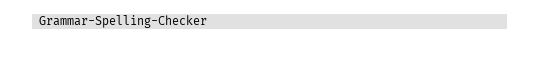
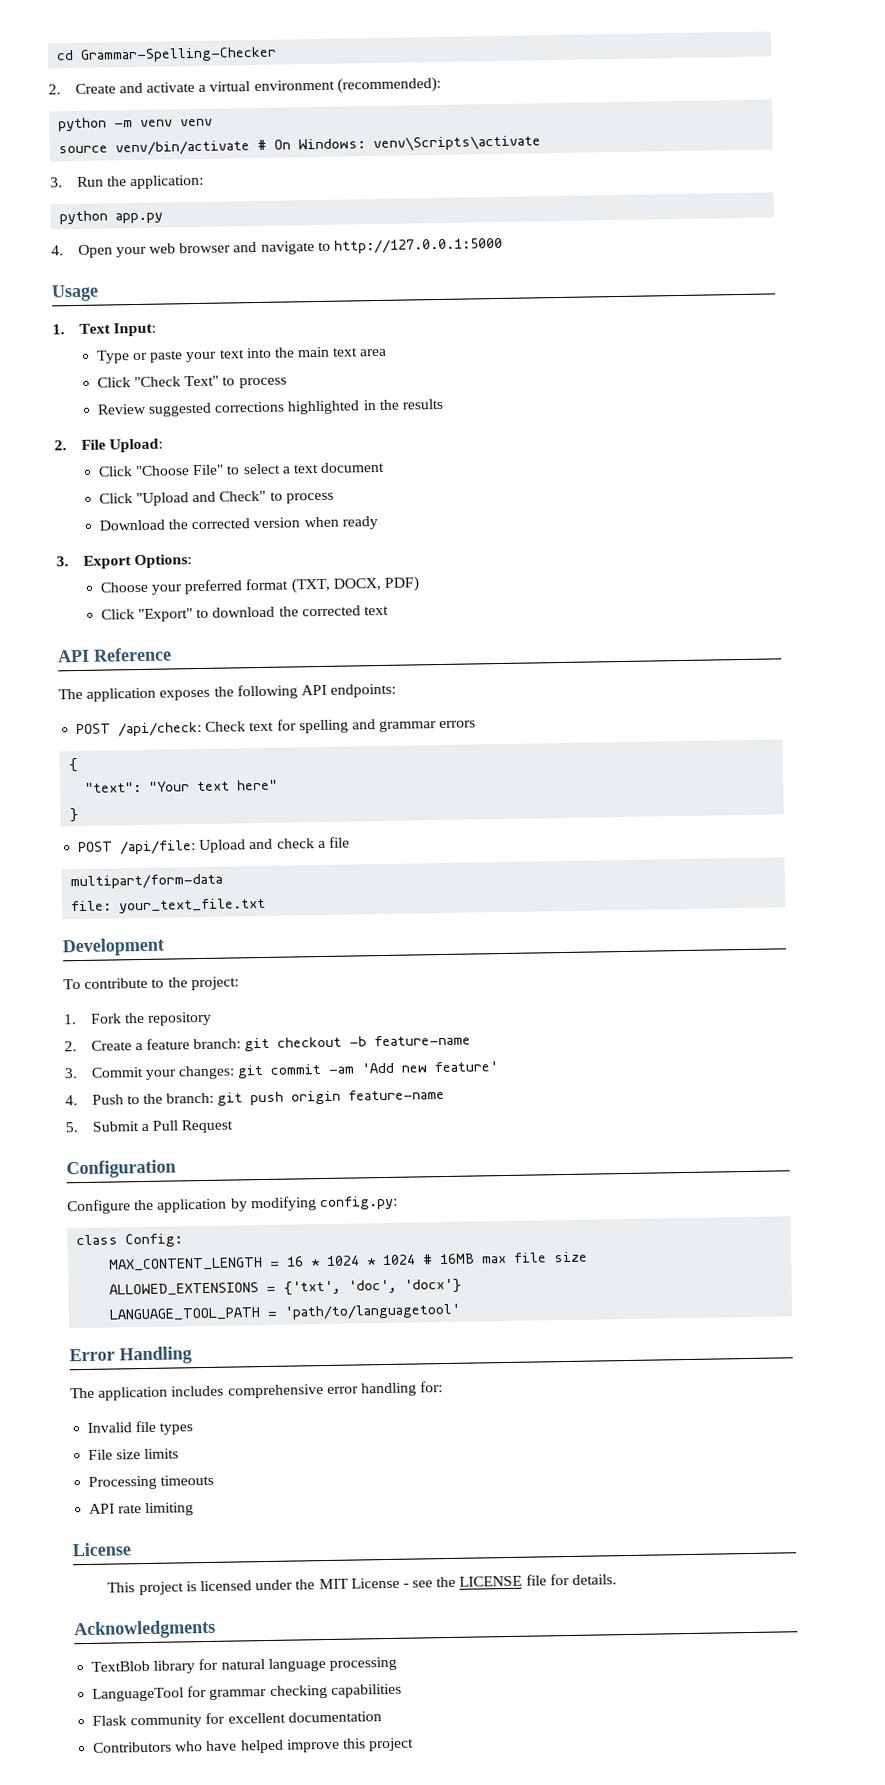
(38, 21) none -> [56,49,75,61] cd
(207, 21) none -> [48,76,441,95] [58,117,214,132] [58,135,542,156] [50,174,205,190] [59,210,164,225] [51,237,504,258] [51,284,99,302] [52,322,156,337] [95,346,388,364] [96,375,287,389] [96,398,443,417] [54,438,163,453] [97,461,386,477] [98,490,334,507] [98,516,378,531] [56,554,192,569] [99,576,420,595] [100,605,389,623] [57,647,172,663] [58,683,397,702] [76,719,477,737] [68,758,79,773] [85,779,279,793] [69,808,80,823] [78,836,350,855] [70,873,224,890] [71,897,267,914] [62,937,164,957] [63,976,239,991] [63,1011,213,1026] [64,1034,472,1052] [64,1061,499,1080] [65,1088,446,1106] [65,1119,234,1134] [66,1159,176,1179] [67,1195,398,1215] [76,1233,184,1248] [109,1251,589,1272] [109,1278,463,1297] [109,1303,462,1322] [69,1346,192,1365] [70,1381,444,1401] [87,1420,194,1435] [88,1448,180,1460] [88,1474,215,1490] [89,1502,195,1517] [72,1542,131,1557] [107,1573,617,1596] [74,1619,216,1640] [91,1656,397,1674] [92,1683,402,1702] [92,1711,382,1729] [93,1737,415,1754] // 2. Create and activate a virtual environment (recommended): // python -m venv venv // source venv/bin/activate # On Windows: venv\Scripts\activate // 3. Run the application: // python app.py // 4. Open your web browser and navigate to http://127.0.0.1:5000 // Usage // 1. Text Input: // Type or paste your text into the main text area // Click "Check Text" to process // Review suggested corrections highlighted in the results // 2. File Upload: // Click "Choose File" to select a text document // Click "Upload and Check" to process // Download the corrected version when ready // 3. Export Options: // Choose your preferred format (TXT, DOCX, PDF) // Click "Export" to download the corrected text // API Reference // The application exposes the following API endpoints: // POST /api/check: Check text for spelling and grammar errors // { // "text": "Your text here" // } // POST /api/file: Upload and check a file // multipart/form-data // file: your_text_file.txt // Development // To contribute to the project: // 1. Fork the repository // 2. Create a feature branch: git checkout -b feature-name // 3. Commit your changes: git commit -am 'Add new feature' // 4. Push to the branch: git push origin feature-name // 5. Submit a Pull Request // Configuration // Configure the application by modifying config.py: // class Config: // MAX_CONTENT_LENGTH = 16 * 1024 * 1024 # 16MB max file size // ALLOWED_EXTENSIONS = {'txt', 'doc', 'docx'} // LANGUAGE_TOOL_PATH = 'path/to/languagetool' // Error Handling // The application includes comprehensive error handling for: // Invalid file types // File size limits // Processing timeouts // API rate limiting // License // This project is licensed under the MIT License - see the LICENSE file for details. // Acknowledgments // TextBlob library for natural language processing // LanguageTool for grammar checking capabilities // Flask community for excellent documentation // Contributors who have helped improve this project

